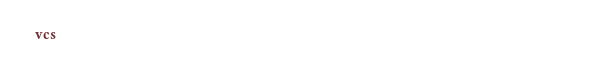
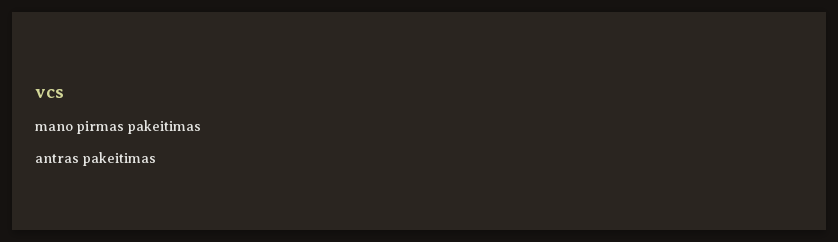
(56, 35) none -> [35,120,201,134] [35,152,156,166] // mano pirmas pakeitimas // antras pakeitimas

